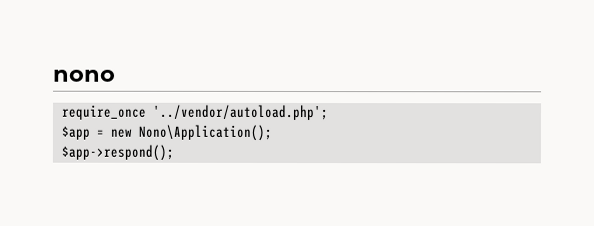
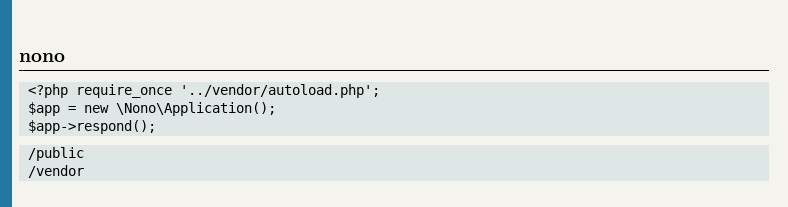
(116, 75) none -> [28,84,68,98] <?php
[137,124,272,141] Nono\Application(); -> [116,102,276,116] \Nono\Application();
(174, 152) none -> [28,147,84,161] [28,165,84,178] // /public // /vendor

